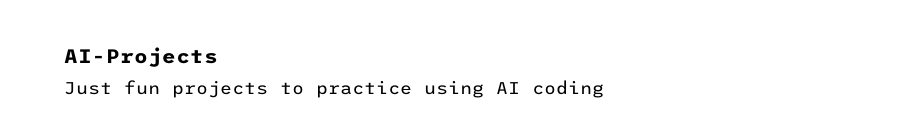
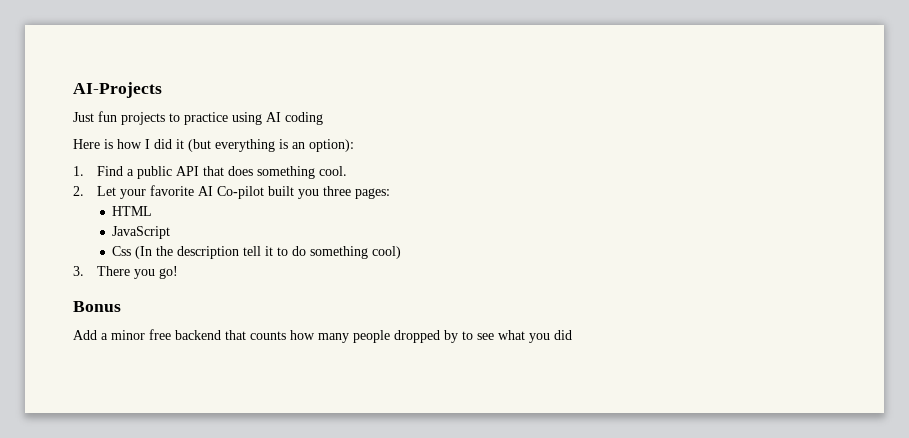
(604, 89) none -> [73,139,354,152] [73,166,348,179] [73,185,391,199] [112,206,153,216] [112,226,171,239] [112,246,402,259] [73,266,179,279] [73,301,121,312] [73,329,572,343] // Here is how I did it (but everything is an option): // 1. Find a public API that does something cool. // 2. Let your favorite AI Co-pilot built you three pages: // HTML // JavaScript // Css (In the description tell it to do something cool) // 3. There you go! // Bonus // Add a minor free backend that counts how many people dropped by to see what you did

